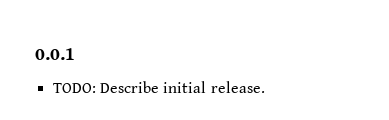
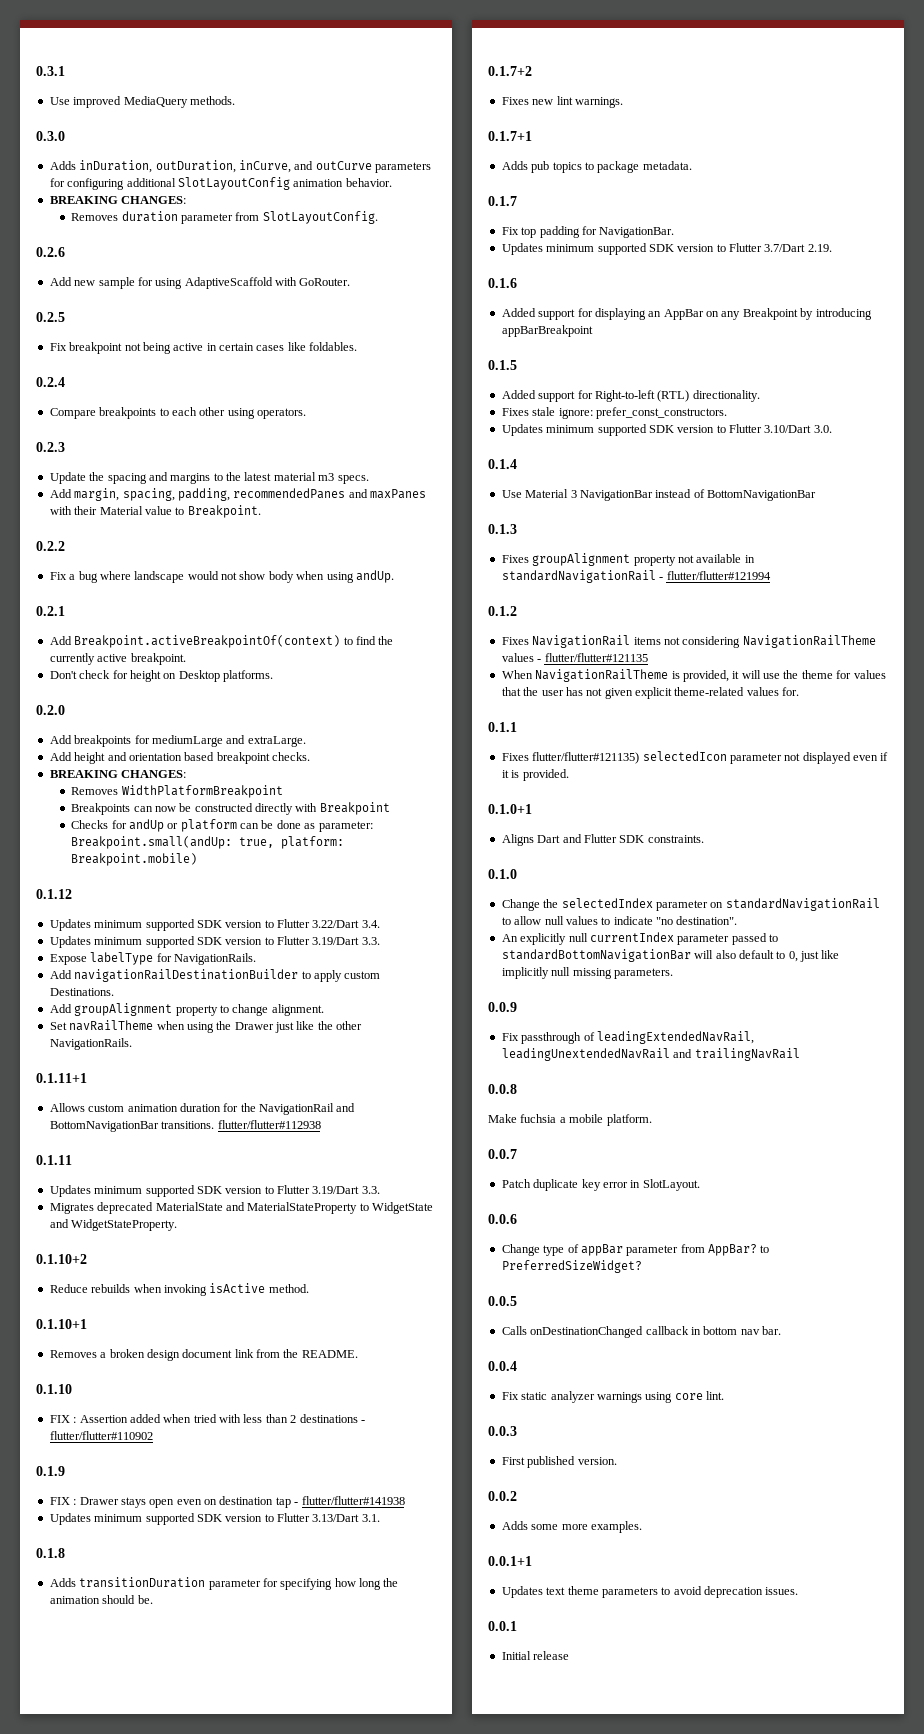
[35,48,75,60] [52,81,265,93] 0.0.1 // TODO: Describe initial release. -> [36,66,65,76] [49,96,235,108] [36,131,65,141] [49,160,431,173] [49,177,392,190] [49,196,187,204] [71,211,378,224] [36,247,65,257] [49,277,351,289] [36,312,65,322] [49,342,358,354] [36,377,65,387] [49,407,306,419] [36,442,65,452] [49,472,369,484] [49,488,426,501] [49,505,261,518] [36,541,65,551] [49,570,394,583] [36,606,65,616] [49,635,394,648] [49,653,186,665] [49,670,273,682] [36,705,65,715] [49,735,306,747] [49,752,310,764] [49,770,187,778] [71,785,283,798] [71,802,390,815] [71,819,373,832] [71,836,345,849] [71,853,198,866] [36,889,72,899] [49,919,380,931] [49,936,380,948] [49,952,256,965] [49,969,381,982] [49,988,114,996] [49,1003,324,1016] [49,1020,363,1033] [49,1038,132,1050] [36,1073,87,1083] [49,1103,356,1115] [49,1120,321,1132] [36,1155,72,1165] [49,1185,380,1197] [49,1202,433,1214] [49,1219,178,1231] [36,1254,87,1264] [49,1283,309,1296] [36,1319,87,1329] [49,1349,358,1361] [36,1384,72,1394] [49,1414,365,1423] [49,1431,153,1440] [36,1466,65,1476] [49,1496,405,1508] [49,1513,380,1525] [36,1548,65,1558] [49,1577,399,1590] [49,1595,153,1604] [488,66,532,76] [501,96,623,108] [488,131,532,141] [501,161,692,173] [488,196,517,206] [501,226,675,238] [501,243,832,255] [488,278,517,288] [501,308,872,320] [501,325,593,337] [488,360,517,370] [501,390,760,402] [501,407,727,419] [501,424,832,436] [488,459,517,469] [501,489,816,501] [488,524,517,534] [501,553,755,566] [501,570,771,583] [488,606,517,616] [501,635,876,648] [501,653,648,662] [501,669,886,682] [501,687,800,699] [488,722,517,732] [501,751,889,764] [501,769,569,781] [488,804,532,814] [501,834,704,846] [488,869,517,879] [501,898,880,911] [501,916,738,925] [501,932,778,945] [501,949,840,962] [501,967,673,979] [488,1002,517,1012] [501,1031,754,1044] [501,1048,800,1061] [488,1084,517,1094] [488,1114,652,1126] [488,1149,517,1159] [501,1179,700,1191] [488,1214,517,1224] [501,1244,770,1256] [501,1260,642,1273] [488,1296,517,1306] [501,1326,781,1338] [488,1361,517,1371] [501,1391,724,1403] [488,1426,517,1436] [501,1456,617,1468] [488,1491,517,1501] [501,1521,642,1533] [488,1556,532,1566] [501,1586,799,1598] [488,1621,517,1631] [501,1651,570,1660] 0.3.1 // Use improved MediaQuery methods. // 0.3.0 // Adds inDuration, outDuration, inCurve, and outCurve parameters for configuring additional SlotLayoutConfig animation behavior. // BREAKING CHANGES: // Removes duration parameter from SlotLayoutConfig. // 0.2.6 // Add new sample for using AdaptiveScaffold with GoRouter. // 0.2.5 // Fix breakpoint not being active in certain cases like foldables. // 0.2.4 // Compare breakpoints to each other using operators. // 0.2.3 // Update the spacing and margins to the latest material m3 specs. // Add margin, spacing, padding, recommendedPanes and maxPanes with their Material value to Breakpoint. // 0.2.2 // Fix a bug where landscape would not show body when using andUp. // 0.2.1 // Add Breakpoint.activeBreakpointOf(context) to find the currently active breakpoint. // Don't check for height on Desktop platforms. // 0.2.0 // Add breakpoints for mediumLarge and extraLarge. // Add height and orientation based breakpoint checks. // BREAKING CHANGES: // Removes WidthPlatformBreakpoint // Breakpoints can now be constructed directly with Breakpoint // Checks for andUp or platform can be done as parameter: Breakpoint.small(andUp: true, platform: Breakpoint.mobile) // 0.1.12 // Updates minimum supported SDK version to Flutter 3.22/Dart 3.4. // Updates minimum supported SDK version to Flutter 3.19/Dart 3.3. // Expose labelType for NavigationRails. // Add navigationRailDestinationBuilder to apply custom Destinations. // Add groupAlignment property to change alignment. // Set navRailTheme when using the Drawer just like the other NavigationRails. // 0.1.11+1 // Allows custom animation duration for the NavigationRail and BottomNavigationBar transitions. flutter/flutter#112938 // 0.1.11 // Updates minimum supported SDK version to Flutter 3.19/Dart 3.3. // Migrates deprecated MaterialState and MaterialStateProperty to WidgetState and WidgetStateProperty. // 0.1.10+2 // Reduce rebuilds when invoking isActive method. // 0.1.10+1 // Removes a broken design document link from the README. // 0.1.10 // FIX : Assertion added when tried with less than 2 destinations - flutter/flutter#110902 // 0.1.9 // FIX : Drawer stays open even on destination tap - flutter/flutter#141938 // Updates minimum supported SDK version to Flutter 3.13/Dart 3.1. // 0.1.8 // Adds transitionDuration parameter for specifying how long the animation should be. // 0.1.7+2 // Fixes new lint warnings. // 0.1.7+1 // Adds pub topics to package metadata. // 0.1.7 // Fix top padding for NavigationBar. // Updates minimum supported SDK version to Flutter 3.7/Dart 2.19. // 0.1.6 // Added support for displaying an AppBar on any Breakpoint by introducing appBarBreakpoint // 0.1.5 // Added support for Right-to-left (RTL) directionality. // Fixes stale ignore: prefer_const_constructors. // Updates minimum supported SDK version to Flutter 3.10/Dart 3.0. // 0.1.4 // Use Material 3 NavigationBar instead of BottomNavigationBar // 0.1.3 // Fixes groupAlignment property not available in standardNavigationRail - flutter/flutter#121994 // 0.1.2 // Fixes NavigationRail items not considering NavigationRailTheme values - flutter/flutter#121135 // When NavigationRailTheme is provided, it will use the theme for values that the user has not given explicit theme-related values for. // 0.1.1 // Fixes flutter/flutter#121135) selectedIcon parameter not displayed even if it is provided. // 0.1.0+1 // Aligns Dart and Flutter SDK constraints. // 0.1.0 // Change the selectedIndex parameter on standardNavigationRail to allow null values to indicate "no destination". // An explicitly null currentIndex parameter passed to standardBottomNavigationBar will also default to 0, just like implicitly null missing parameters. // 0.0.9 // Fix passthrough of leadingExtendedNavRail, leadingUnextendedNavRail and trailingNavRail // 0.0.8 // Make fuchsia a mobile platform. // 0.0.7 // Patch duplicate key error in SlotLayout. // 0.0.6 // Change type of appBar parameter from AppBar? to PreferredSizeWidget? // 0.0.5 // Calls onDestinationChanged callback in bottom nav bar. // 0.0.4 // Fix static analyzer warnings using core lint. // 0.0.3 // First published version. // 0.0.2 // Adds some more examples. // 0.0.1+1 // Updates text theme parameters to avoid deprecation issues. // 0.0.1 // Initial release

